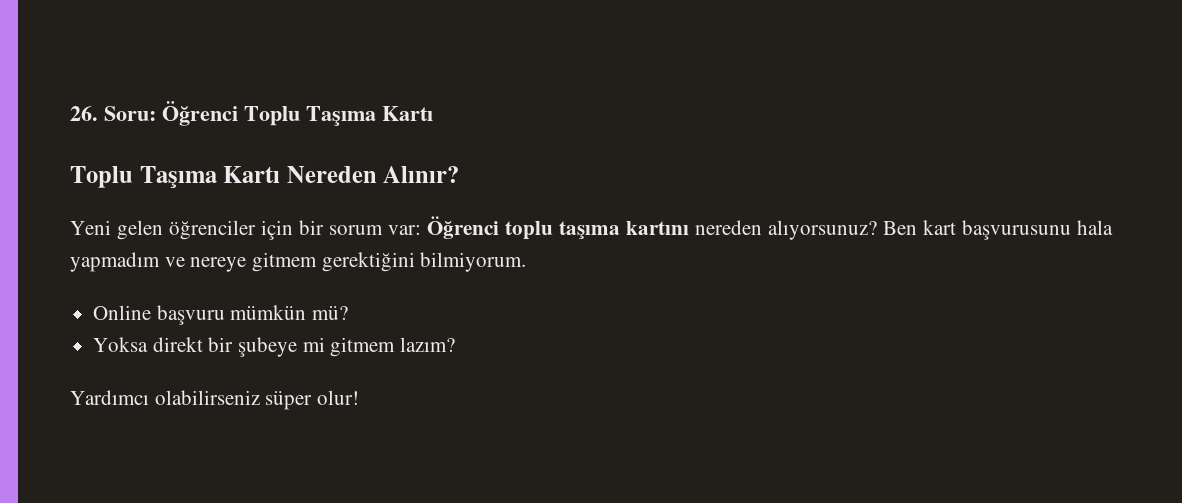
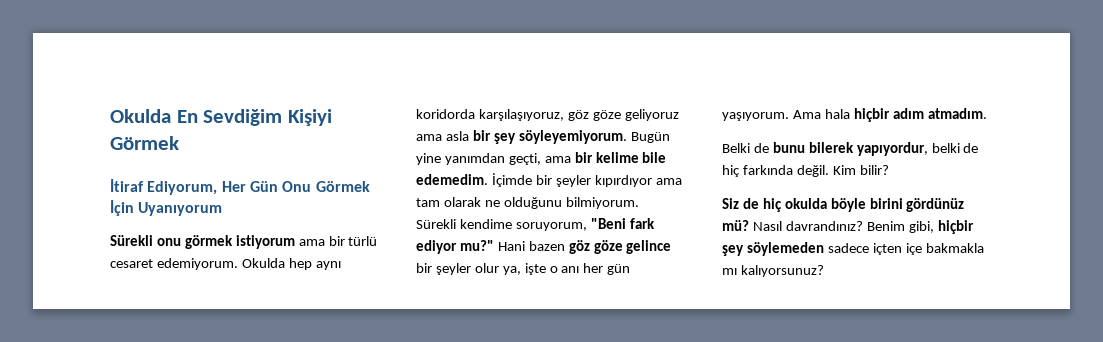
[70,101,433,126] [70,166,460,188] [70,216,1113,240] [70,252,527,272] [93,305,349,325] [93,337,456,357] [70,390,360,410] 26. Soru: Öğrenci Toplu Taşıma Kartı // Toplu Taşıma Kartı Nereden Alınır? // Yeni gelen öğrenciler için bir sorum var: Öğrenci toplu taşıma kartını nereden alıyorsunuz? Ben kart başvurusunu hala yapmadım ve nereye gitmem gerektiğini bilmiyorum. // Online başvuru mümkün mü? // Yoksa direkt bir şubeye mi gitmem lazım? // Yardımcı olabilirseniz süper olur! -> [110,109,332,126] [110,136,179,150] [110,178,370,195] [110,199,223,216] [110,235,378,249] [110,258,341,270] [416,109,679,121] [416,130,670,144] [416,152,667,165] [416,173,682,187] [416,197,639,209] [416,218,655,231] [416,240,672,254] [416,263,631,275] [722,108,987,122] [722,142,979,156] [722,165,889,177] [722,198,965,212] [722,220,974,234] [722,242,984,256] [722,265,824,277] Okulda En Sevdiğim Kişiyi Görmek // İtiraf Ediyorum, Her Gün Onu Görmek İçin Uyanıyorum // Sürekli onu görmek istiyorum ama bir türlü cesaret edemiyorum. Okulda hep aynı koridorda karşılaşıyoruz, göz göze geliyoruz ama asla bir şey söyleyemiyorum. Bugün yine yanımdan geçti, ama bir kelime bile edemedim. İçimde bir şeyler kıpırdıyor ama tam olarak ne olduğunu bilmiyorum. // Sürekli kendime soruyorum, "Beni fark ediyor mu?" Hani bazen göz göze gelince bir şeyler olur ya, işte o anı her gün yaşıyorum. Ama hala hiçbir adım atmadım. // Belki de bunu bilerek yapıyordur, belki de hiç farkında değil. Kim bilir? // Siz de hiç okulda böyle birini gördünüz mü? Nasıl davrandınız? Benim gibi, hiçbir şey söylemeden sadece içten içe bakmakla mı kalıyorsunuz?

